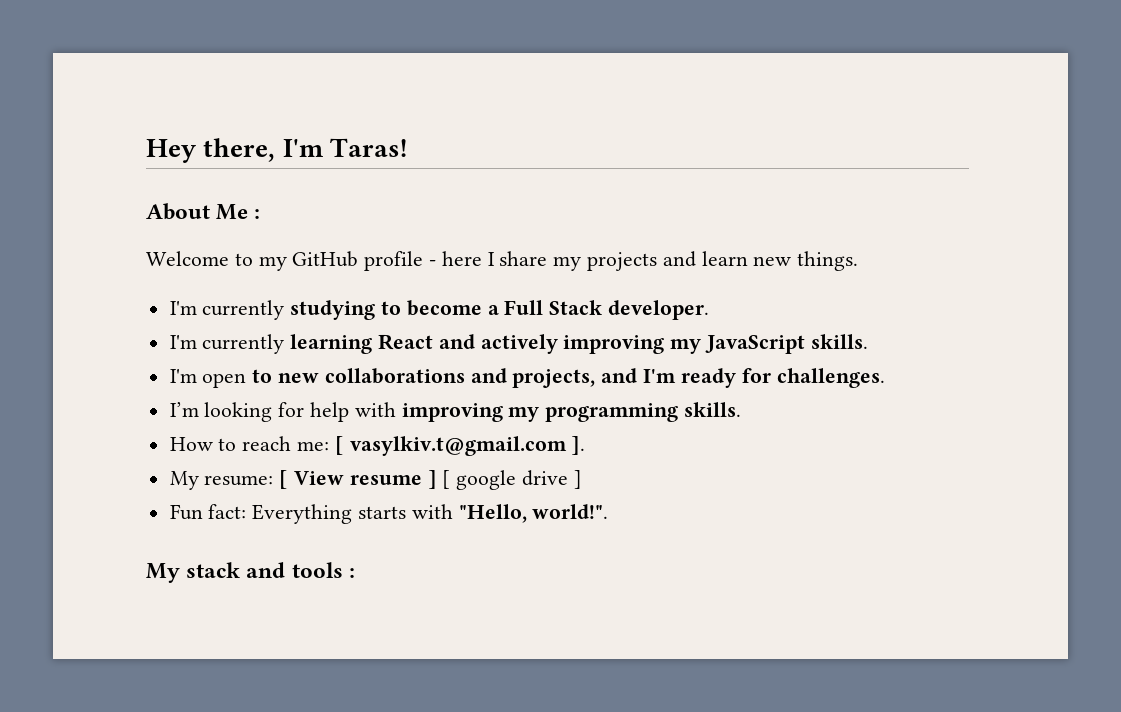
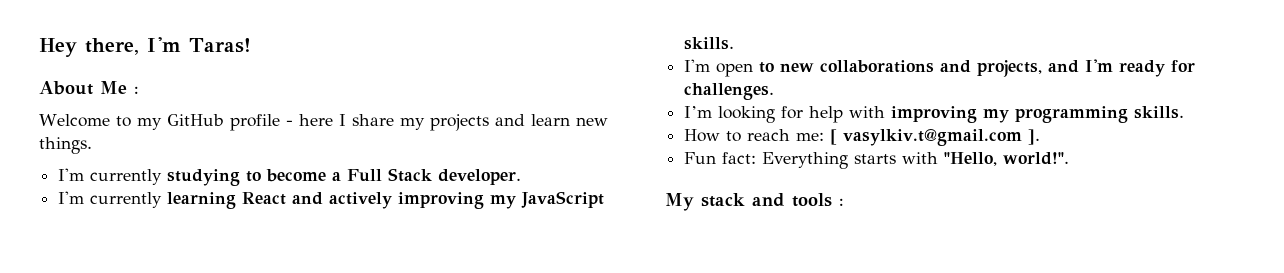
[169,470,582,490] // My resume: [ View resume ] [ google drive ] -> (1041, 137) none

